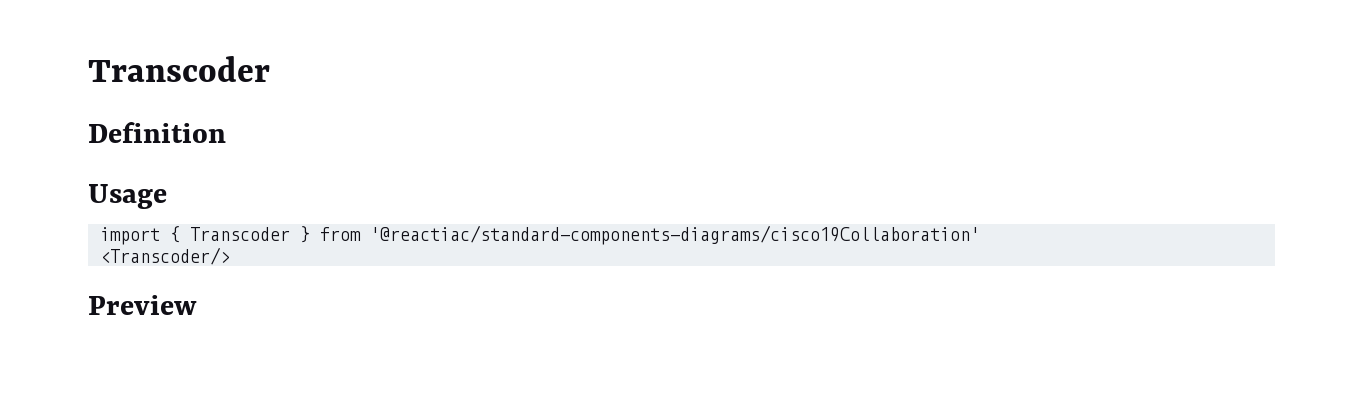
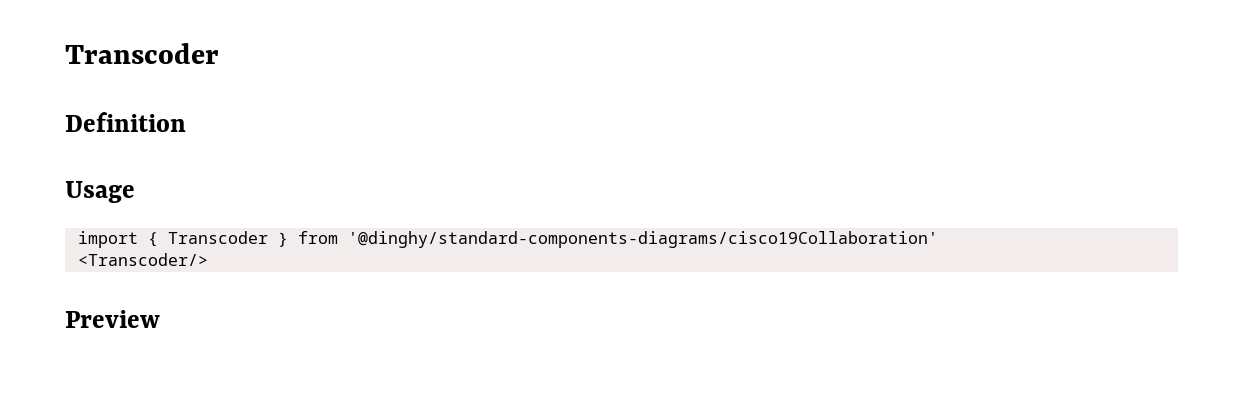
[370,225,980,245] '@reactiac/standard-components-diagrams/cisco19Collaboration' -> [347,231,938,248] '@dinghy/standard-components-diagrams/cisco19Collaboration'

